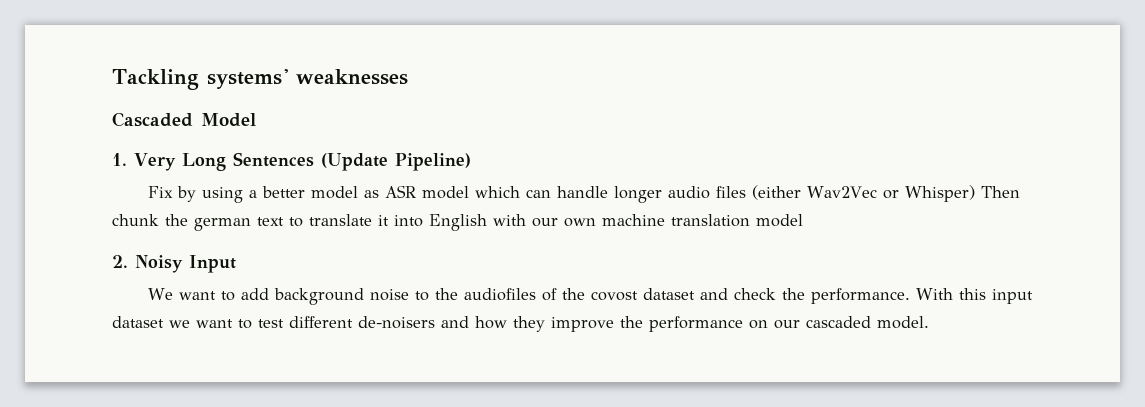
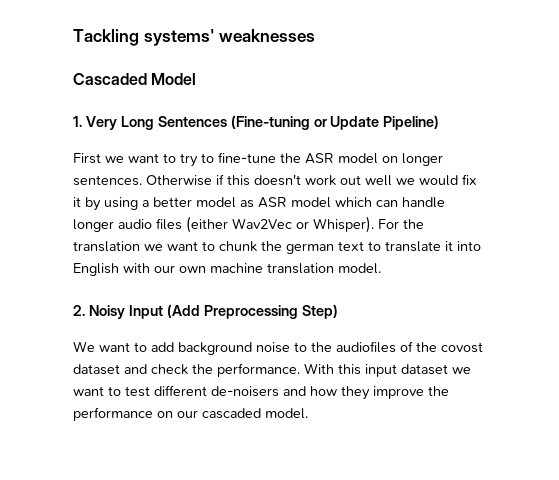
[320,153,471,171] [147,186,173,198] (Update Pipeline) // Fix -> [230,115,440,130] [73,152,443,167] [73,174,477,186] [73,197,81,207] (Fine-tuning or Update Pipeline) // First we want to try to fine-tune the ASR model on longer sentences. Otherwise if this doesn't work out well we would fix it
[904,185,1020,202] Whisper) Then -> [313,216,424,233] [73,241,215,252] Whisper). For the translation we want to
[756,214,803,227] model -> [338,263,381,274] model.
(236, 264) none -> [166,304,338,319] (Add Preprocessing Step)

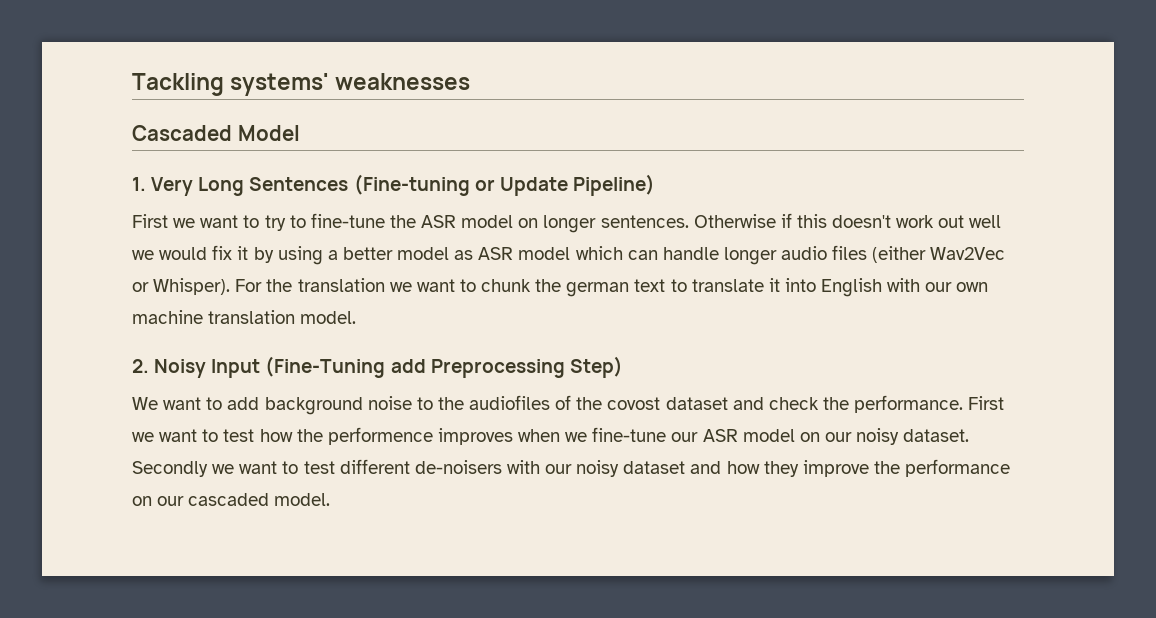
[166,304,200,318] (Add -> [265,356,426,378] (Fine-Tuning add
[304,363,448,377] With this input dataset -> [968,396,1005,410] [132,427,970,445] [132,461,208,477] First we want to test how the performence improves when we fine-tune our ASR model on our noisy dataset. Secondly
(279, 391) none -> [506,460,686,477] with our noisy dataset

